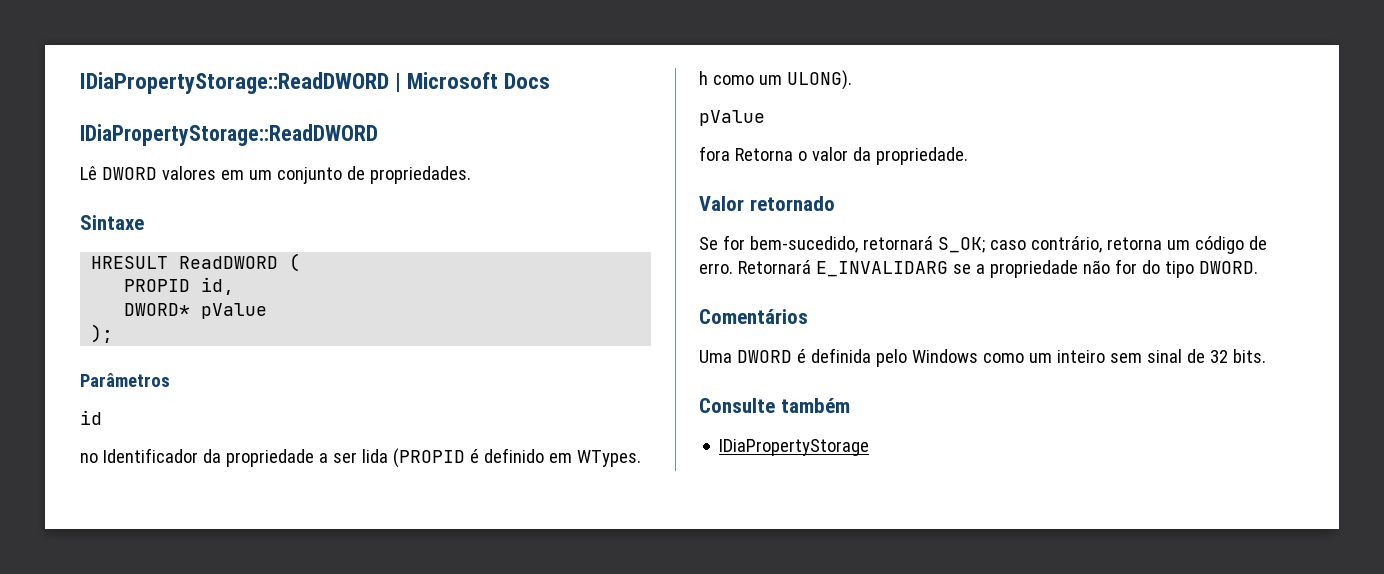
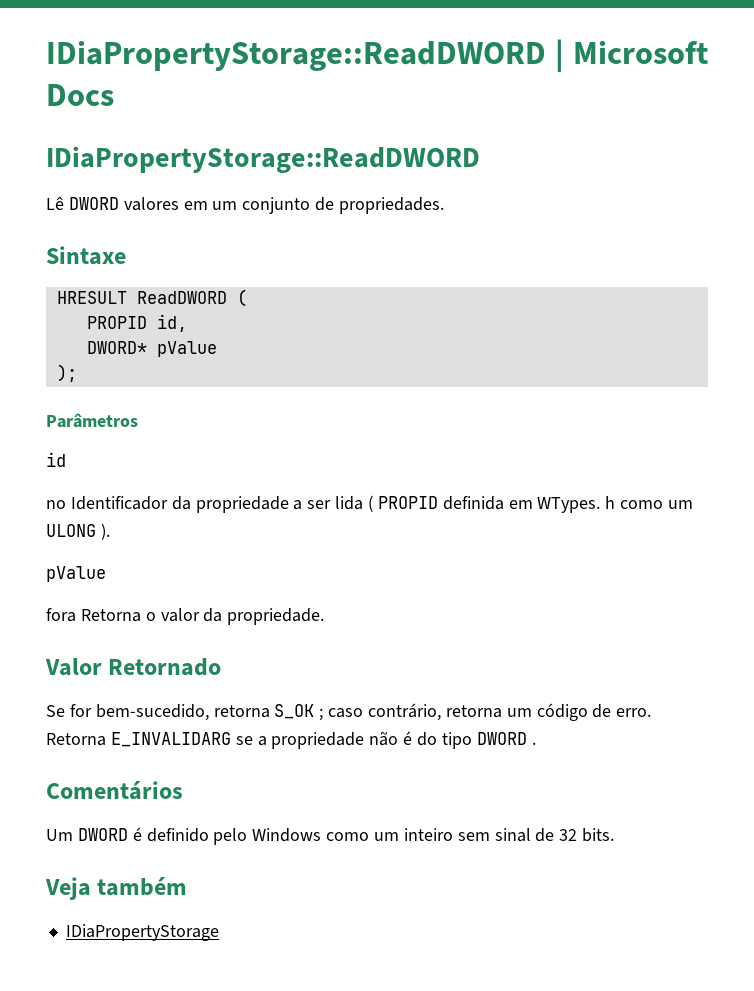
[392,448,544,468] (PROPID é definido -> [368,495,504,512] ( PROPID definida
[786,70,852,90] ULONG). -> [46,523,110,540] ULONG ).
[749,196,835,211] retornado -> [108,658,222,676] Retornado
[862,236,985,253] retornará S_OK; -> [213,704,324,721] retorna S_OK ;
[737,260,811,274] Retornará -> [46,733,106,746] Retorna
[1114,259,1137,274] for -> [403,731,413,745] é
[1198,261,1258,274] DWORD. -> [476,732,536,745] DWORD .
[699,350,732,363] Uma -> [46,829,73,841] Um
[810,348,871,363] definida -> [146,828,209,842] definido
[699,398,775,413] Consulte -> [45,877,91,900] Veja

